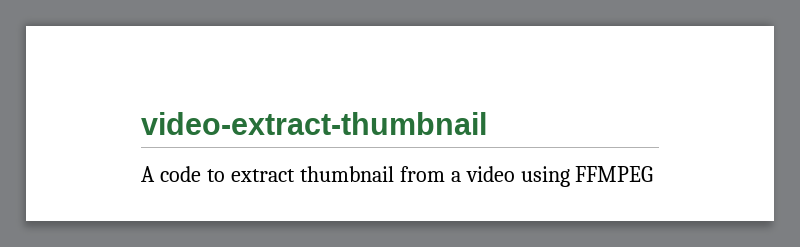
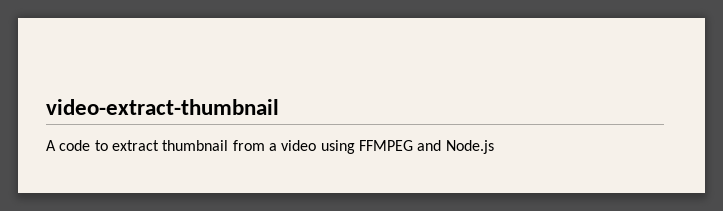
(654, 174) none -> [417,140,494,154] and Node.js

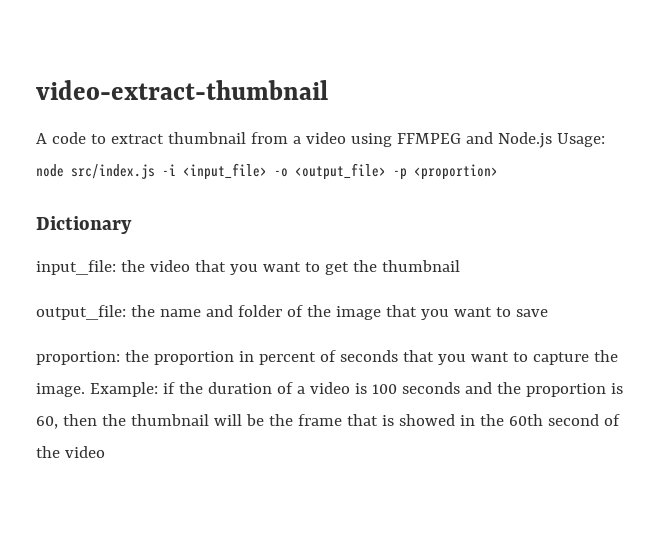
(494, 147) none -> [556,133,605,147] [36,163,498,180] [36,216,132,234] [36,260,460,275] [36,305,548,320] [36,350,618,365] [36,382,623,397] [36,414,620,429] [36,446,105,458] Usage: node src/index.js -i <input_file> -o <output_file> -p <proportion> // Dictionary // input_file: the video that you want to get the thumbnail // output_file: the name and folder of the image that you want to save // proportion: the proportion in percent of seconds that you want to capture the image. Example: if the duration of a video is 100 seconds and the proportion is 60, then the thumbnail will be the frame that is showed in the 60th second of the video

